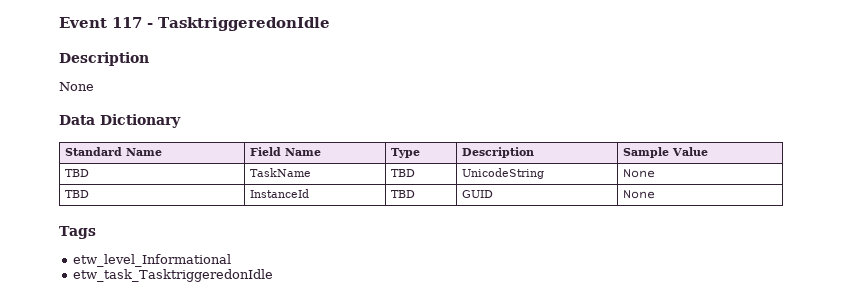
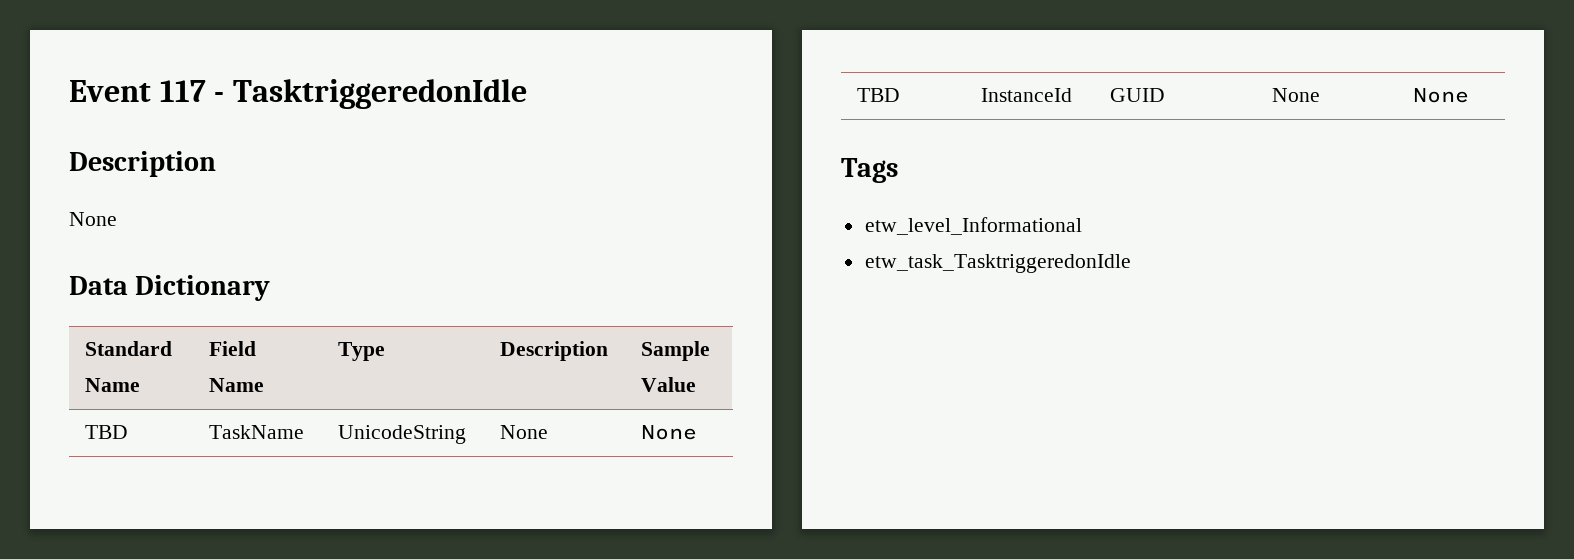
[391,169,416,177] [462,168,545,179] TBD | UnicodeString -> [338,425,467,444] [500,425,549,439] UnicodeString | None
[391,190,416,198] [462,190,494,198] TBD | GUID -> [1110,88,1166,102] [1272,88,1321,102] GUID | None

